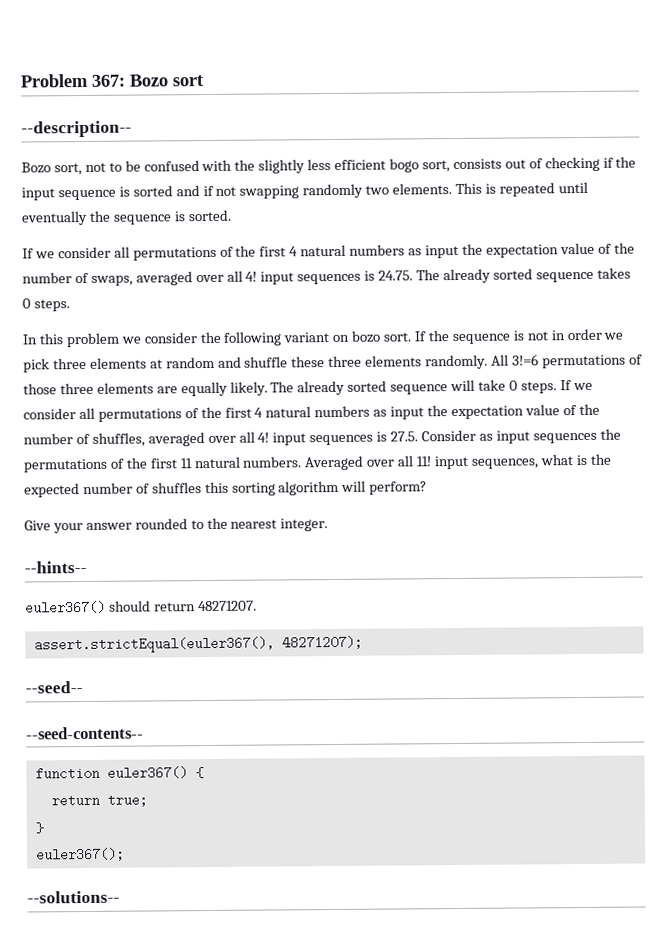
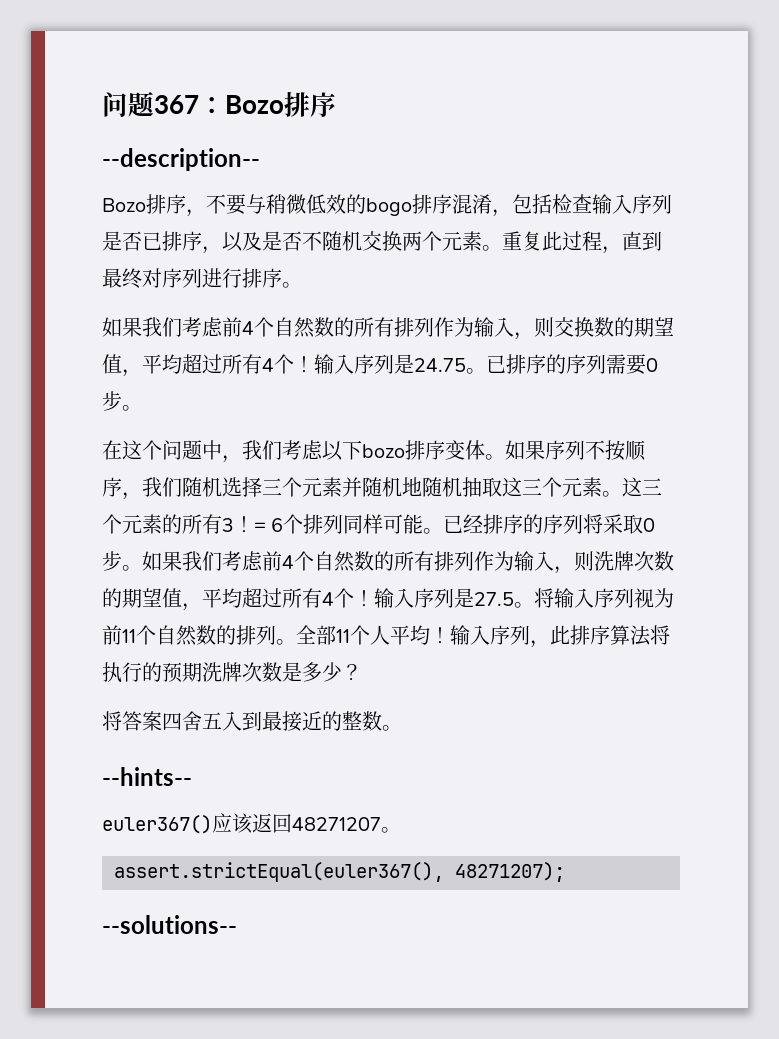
[20,73,204,88] [21,120,132,138] [21,156,637,176] [21,181,588,201] [21,209,232,226] [22,242,635,261] [22,267,631,286] [22,298,70,312] [22,328,624,348] [23,354,643,373] [23,379,593,397] [23,403,600,422] [23,428,621,447] [23,453,611,473] [24,480,428,498] [24,517,329,534] Problem 367: Bozo sort // --description-- // Bozo sort, not to be confused with the slightly less efficient bogo sort, consists out of checking if the input sequence is sorted and if not swapping randomly two elements. This is repeated until eventually the sequence is sorted. // If we consider all permutations of the first 4 natural numbers as input the expectation value of the number of swaps, averaged over all 4! input sequences is 24.75. The already sorted sequence takes 0 steps. // In this problem we consider the following variant on bozo sort. If the sequence is not in order we pick three elements at random and shuffle these three elements randomly. All 3!=6 permutations of those three elements are equally likely. The already sorted sequence will take 0 steps. If we consider all permutations of the first 4 natural numbers as input the expectation value of the number of shuffles, averaged over all 4! input sequences is 27.5. Consider as input sequences the permutations of the first 11 natural numbers. Averaged over all 11! input sequences, what is the expected number of shuffles this sorting algorithm will perform? // Give your answer rounded to the nearest integer. -> [102,91,336,117] [102,148,260,171] [102,194,672,217] [102,231,662,254] [102,268,302,289] [102,317,674,340] [102,354,658,377] [102,391,142,411] [102,440,646,463] [102,477,662,500] [102,514,656,534] [102,551,674,574] [102,588,674,611] [102,625,670,648] [102,662,362,683] [102,711,402,732] 问题367：Bozo排序 // --description-- // Bozo排序，不要与稍微低效的bogo排序混淆，包括检查输入序列是否已排序，以及是否不随机交换两个元素。重复此过程，直到最终对序列进行排序。 // 如果我们考虑前4个自然数的所有排列作为输入，则交换数的期望值，平均超过所有4个！输入序列是24.75。已排序的序列需要0步。 // 在这个问题中，我们考虑以下bozo排序变体。如果序列不按顺序，我们随机选择三个元素并随机地随机抽取这三个元素。这三个元素的所有3！= 6个排列同样可能。已经排序的序列将采取0步。如果我们考虑前4个自然数的所有排列作为输入，则洗牌次数的期望值，平均超过所有4个！输入序列是27.5。将输入序列视为前11个自然数的排列。全部11个人平均！输入序列，此排序算法将执行的预期洗牌次数是多少？ // 将答案四舍五入到最接近的整数。
[108,600,257,612] should return 48271207. -> [212,813,401,834] 应该返回48271207。
[25,681,83,694] [26,726,144,740] [34,766,204,781] [50,793,148,808] [34,822,44,834] [35,847,125,862] // --seed-- // --seed-contents-- // function euler367() { // return true; // } // euler367(); -> (565, 872) none

